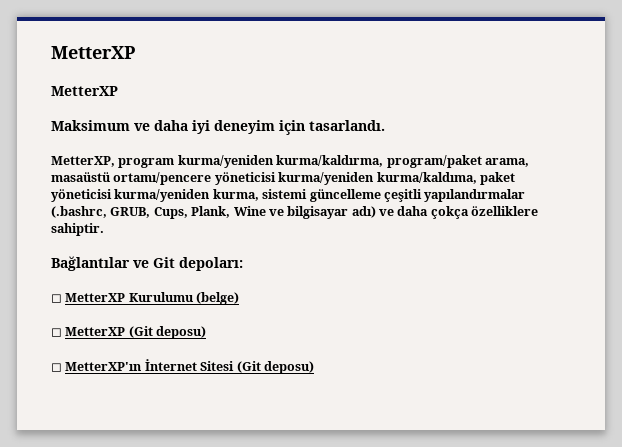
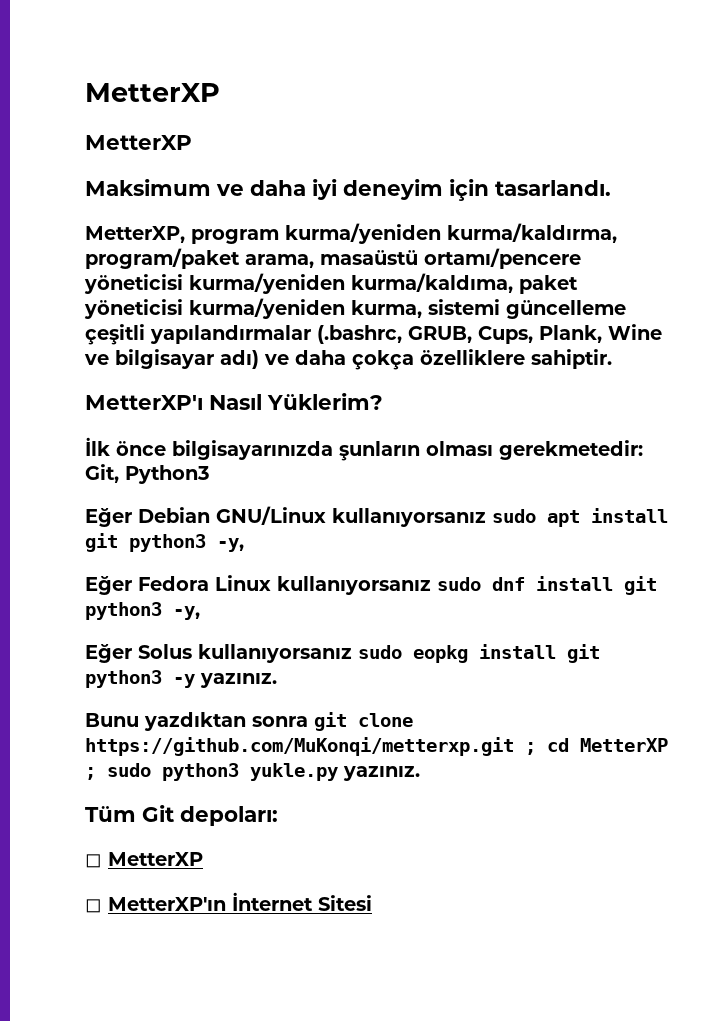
[51,256,243,271] [51,292,240,305] [51,326,207,339] Bağlantılar ve Git depoları: // ◻ MetterXP Kurulumu (belge) // ◻ MetterXP (Git deposu) -> [85,393,383,410] [85,437,643,461] [85,464,210,484] [85,506,668,527] [85,533,244,552] [85,575,657,595] [85,602,200,620] [85,644,600,663] [85,670,277,688] [85,712,413,731] [85,737,668,756] [85,763,420,781] [85,805,278,826] [85,852,203,868] MetterXP'ı Nasıl Yüklerim? // İlk önce bilgisayarınızda şunların olması gerekmetedir: Git, Python3 // Eğer Debian GNU/Linux kullanıyorsanız sudo apt install git python3 -y, // Eğer Fedora Linux kullanıyorsanız sudo dnf install git python3 -y, // Eğer Solus kullanıyorsanız sudo eopkg install git python3 -y yazınız. // Bunu yazdıktan sonra git clone https://github.com/MuKonqi/metterxp.git ; cd MetterXP ; sudo python3 yukle.py yazınız. // Tüm Git depoları: // ◻ MetterXP
[236,361,314,374] (Git deposu) -> (372, 903) none

